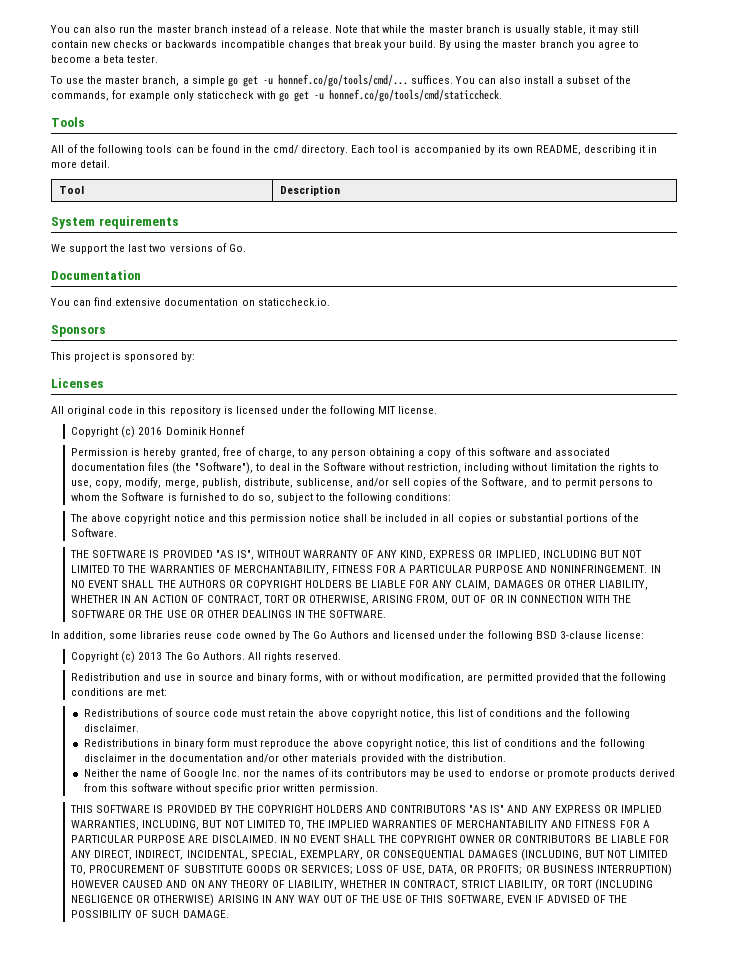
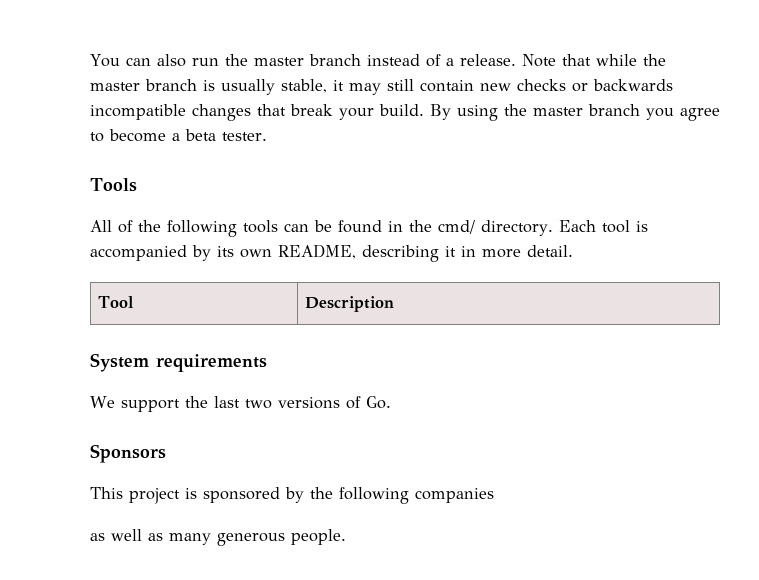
[50,74,631,87] [51,89,502,102] // To use the master branch, a simple go get -u honnef.co/go/tools/cmd/... suffices. You can also install a subset of the commands, for example only staticcheck with go get -u honnef.co/go/tools/cmd/staticcheck. -> (267, 136) none
[51,270,141,280] [50,297,330,306] // Documentation // You can find extensive documentation on staticcheck.io. -> (391, 402) none
[181,352,196,362] [51,378,104,388] [51,405,438,416] [71,426,245,438] [71,447,610,458] [71,462,659,474] [71,477,653,488] [71,492,452,503] [70,513,640,524] [71,528,118,537] [70,550,642,560] [71,565,661,575] [71,580,648,590] [71,595,631,605] [71,610,387,618] [51,630,644,641] [71,651,342,663] [71,672,666,683] [71,688,168,696] [83,708,630,719] [83,724,139,732] [83,738,645,749] [83,754,506,764] [83,768,675,779] [83,783,378,794] [70,805,662,813] [71,820,650,830] [71,835,669,843] [71,849,669,861] [70,864,672,876] [71,879,653,891] [71,894,628,906] [71,910,229,918] by: // Licenses // All original code in this repository is licensed under the following MIT license. // Copyright (c) 2016 Dominik Honnef // Permission is hereby granted, free of charge, to any person obtaining a copy of this software and associated documentation files (the "Software"), to deal in the Software without restriction, including without limitation the rights to use, copy, modify, merge, publish, distribute, sublicense, and/or sell copies of the Software, and to permit persons to whom the Software is furnished to do so, subject to the following conditions: // The above copyright notice and this permission notice shall be included in all copies or substantial portions of the Software. // THE SOFTWARE IS PROVIDED "AS IS", WITHOUT WARRANTY OF ANY KIND, EXPRESS OR IMPLIED, INCLUDING BUT NOT LIMITED TO THE WARRANTIES OF MERCHANTABILITY, FITNESS FOR A PARTICULAR PURPOSE AND NONINFRINGEMENT. IN NO EVENT SHALL THE AUTHORS OR COPYRIGHT HOLDERS BE LIABLE FOR ANY CLAIM, DAMAGES OR OTHER LIABILITY, WHETHER IN AN ACTION OF CONTRACT, TORT OR OTHERWISE, ARISING FROM, OUT OF OR IN CONNECTION WITH THE SOFTWARE OR THE USE OR OTHER DEALINGS IN THE SOFTWARE. // In addition, some libraries reuse code owned by The Go Authors and licensed under the following BSD 3-clause license: // Copyright (c) 2013 The Go Authors. All rights reserved. // Redistribution and use in source and binary forms, with or without modification, are permitted provided that the following conditions are met: // Redistributions of source code must retain the above copyright notice, this list of conditions and the following disclaimer. // Redistributions in binary form must reproduce the above copyright notice, this list of conditions and the following disclaimer in the documentation and/or other materials provided with the distribution. // Neither the name of Google Inc. nor the names of its contributors may be used to endorse or promote products derived from this software without specific prior written permission. // THIS SOFTWARE IS PROVIDED BY THE COPYRIGHT HOLDERS AND CONTRIBUTORS "AS IS" AND ANY EXPRESS OR IMPLIED WARRANTIES, INCLUDING, BUT NOT LIMITED TO, THE IMPLIED WARRANTIES OF MERCHANTABILITY AND FITNESS FOR A PARTICULAR PURPOSE ARE DISCLAIMED. IN NO EVENT SHALL THE COPYRIGHT OWNER OR CONTRIBUTORS BE LIABLE FOR ANY DIRECT, INDIRECT, INCIDENTAL, SPECIAL, EXEMPLARY, OR CONSEQUENTIAL DAMAGES (INCLUDING, BUT NOT LIMITED TO, PROCUREMENT OF SUBSTITUTE GOODS OR SERVICES; LOSS OF USE, DATA, OR PROFITS; OR BUSINESS INTERRUPTION) HOWEVER CAUSED AND ON ANY THEORY OF LIABILITY, WHETHER IN CONTRACT, STRICT LIABILITY, OR TORT (INCLUDING NEGLIGENCE OR OTHERWISE) ARISING IN ANY WAY OUT OF THE USE OF THIS SOFTWARE, EVEN IF ADVISED OF THE POSSIBILITY OF SUCH DAMAGE. -> [285,487,494,504] [90,529,346,546] by the following companies // as well as many generous people.

